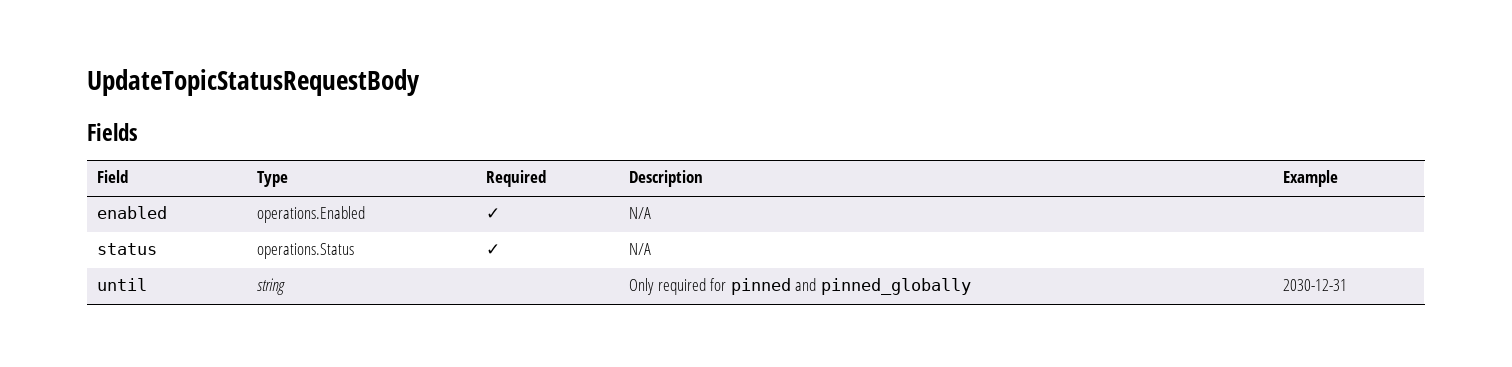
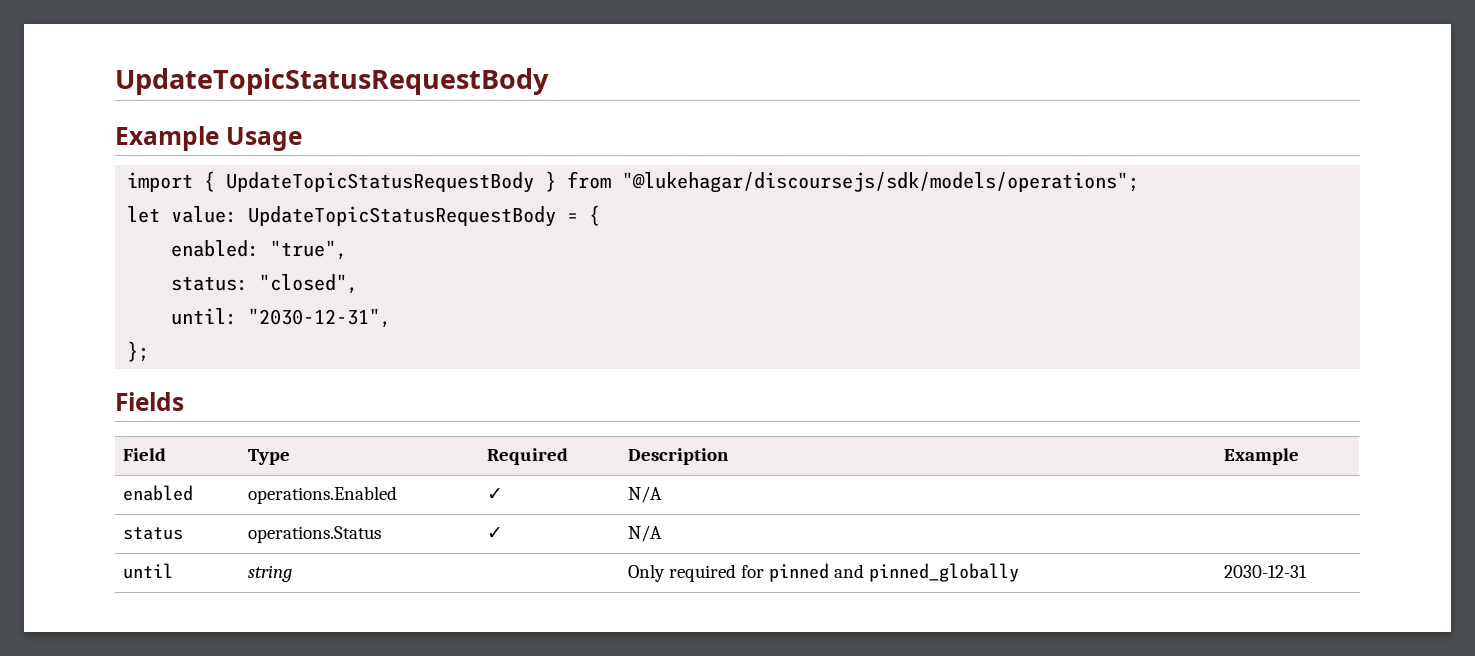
[87,69,420,96] UpdateTopicStatusRequestBody -> [115,68,549,95] [115,126,302,151] [127,171,1140,193] [127,205,601,227] [171,240,348,260] [171,274,359,294] [171,308,392,328] [127,341,150,362] UpdateTopicStatusRequestBody // Example Usage // import { UpdateTopicStatusRequestBody } from "@lukehagar/discoursejs/sdk/models/operations"; // let value: UpdateTopicStatusRequestBody = { // enabled: "true", // status: "closed", // until: "2030-12-31", // };

